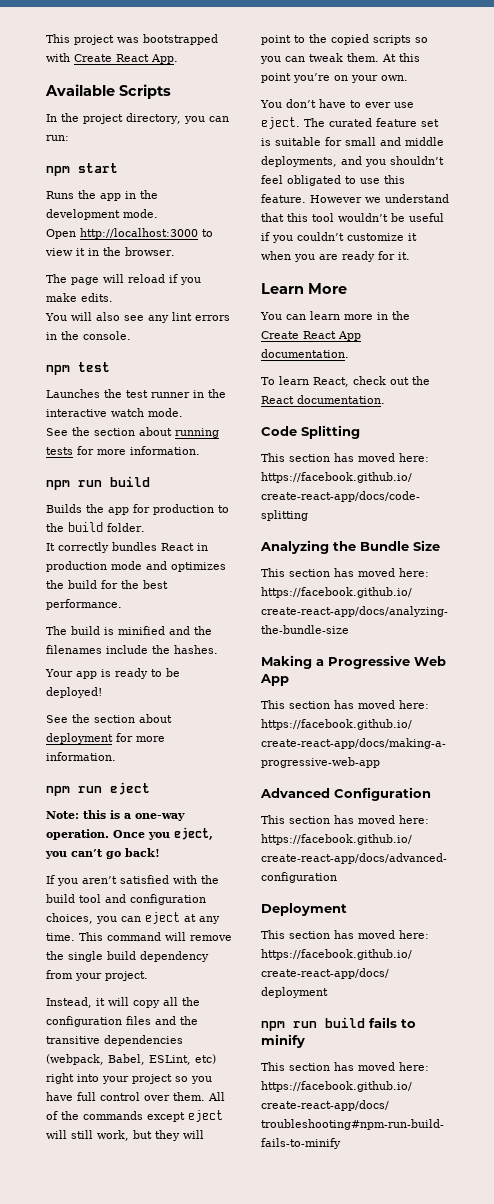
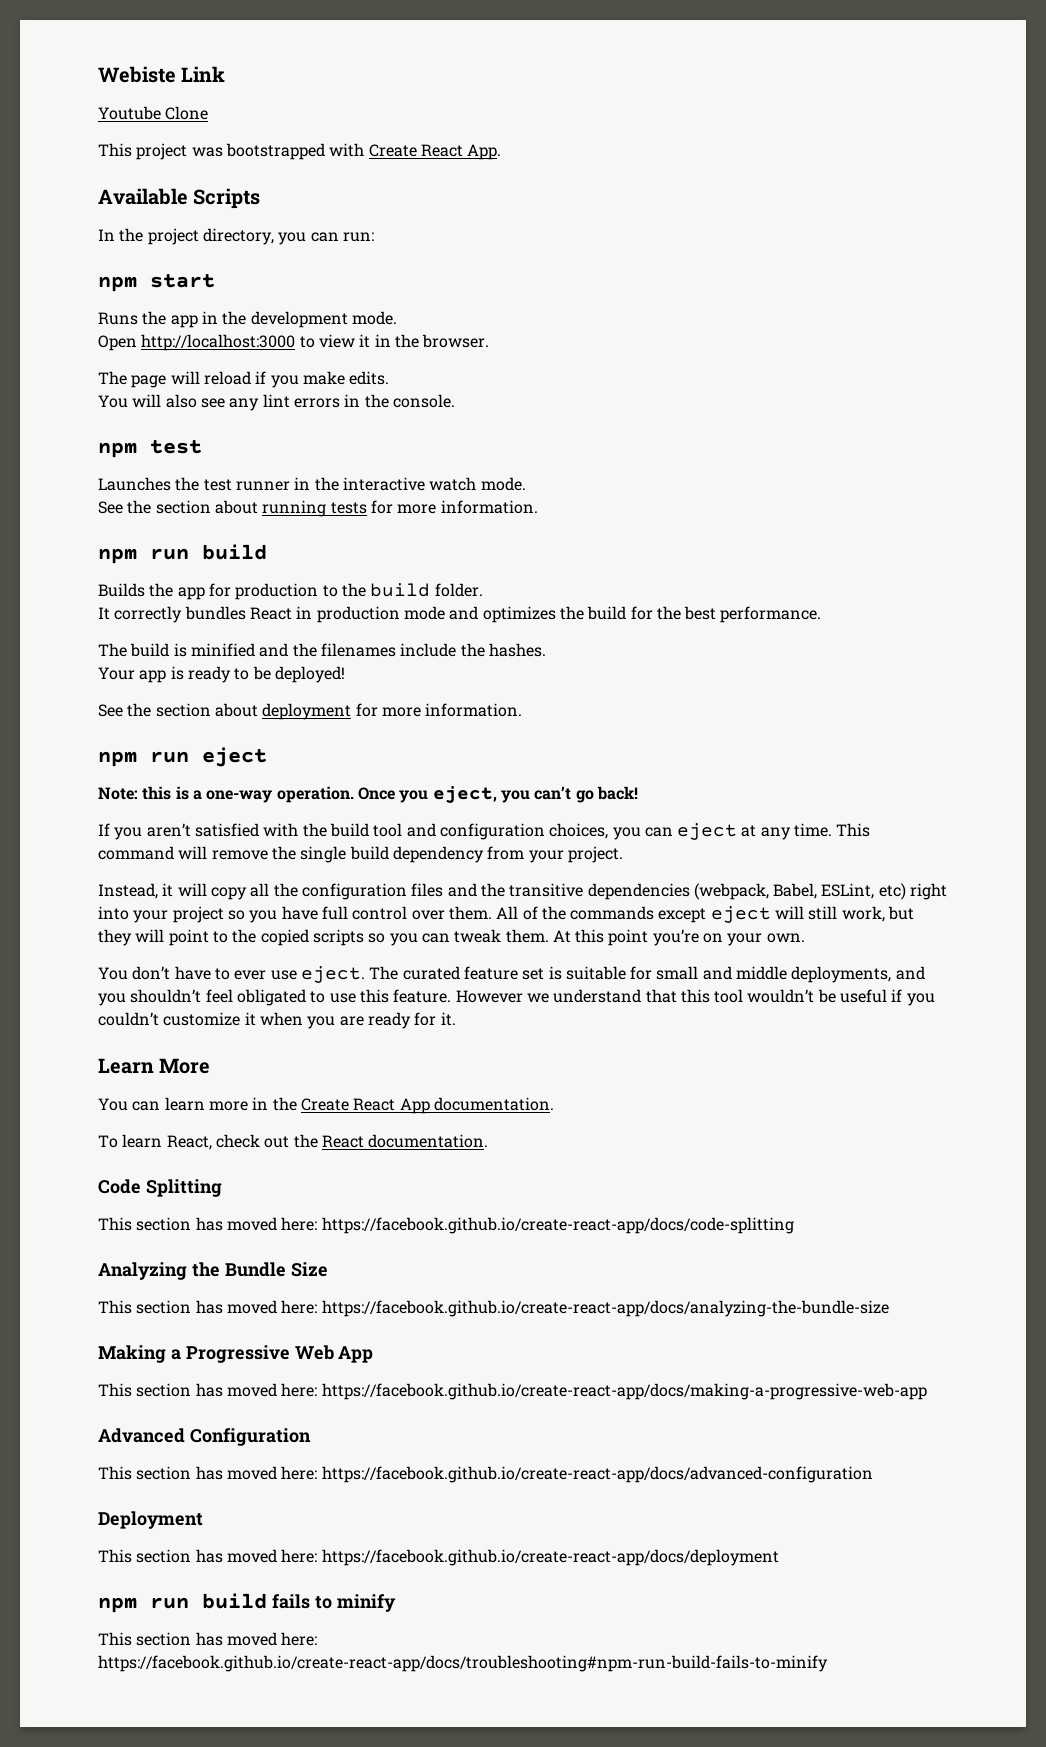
(46, 38) none -> [98,66,226,83] [98,106,209,120] Webiste Link // Youtube Clone //

